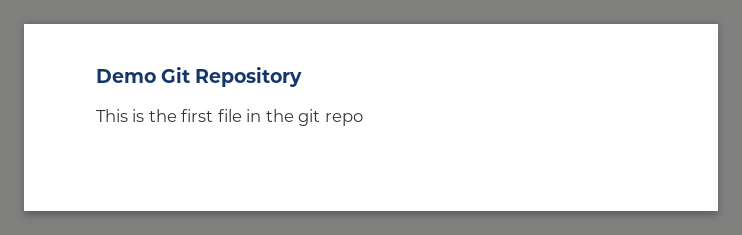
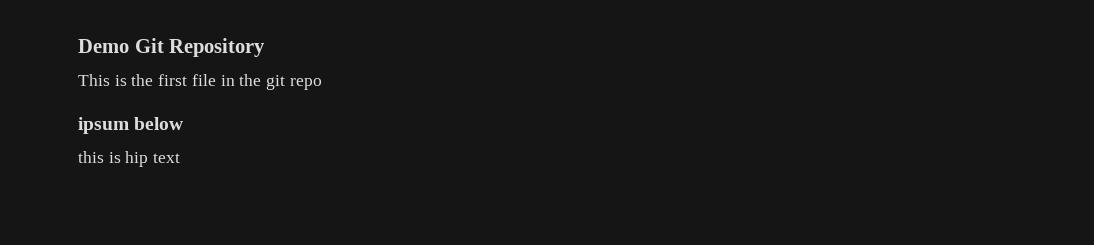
(363, 119) none -> [78,117,184,134] [78,151,181,167] // ipsum below // this is hip text

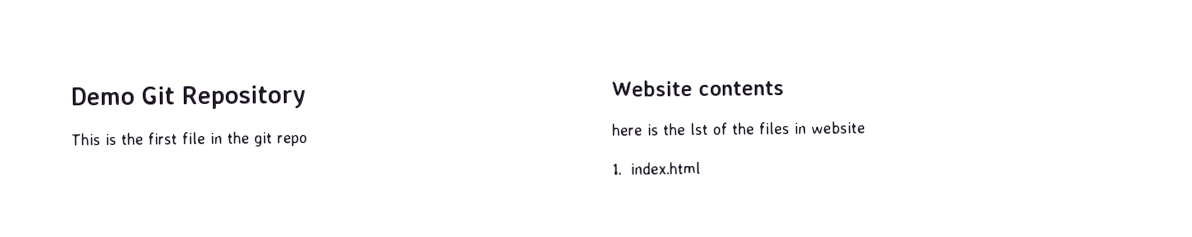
[78,117,184,134] [78,151,181,167] ipsum below // this is hip text -> [611,80,784,97] [612,121,866,136] [612,161,702,175] Website contents // here is the lst of the files in website // 1. index.html

